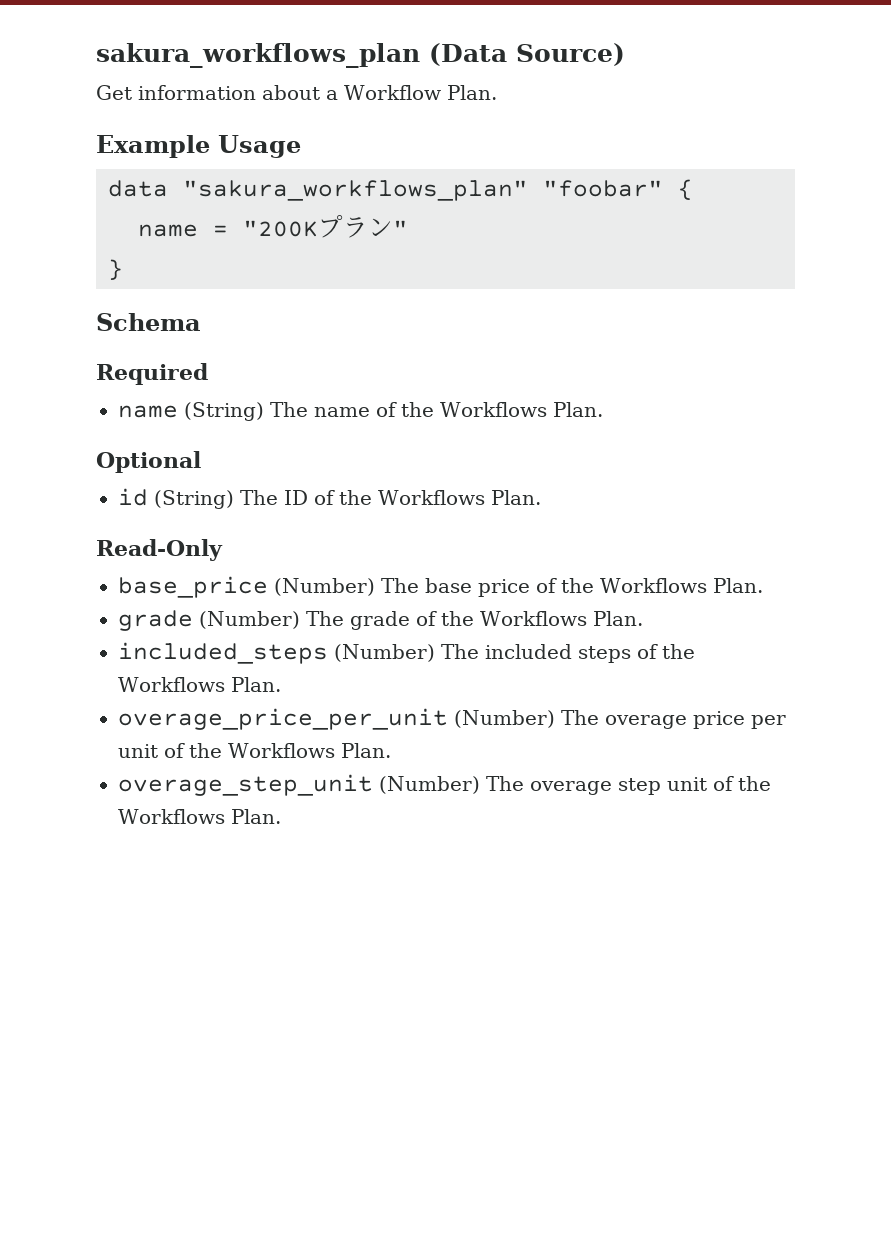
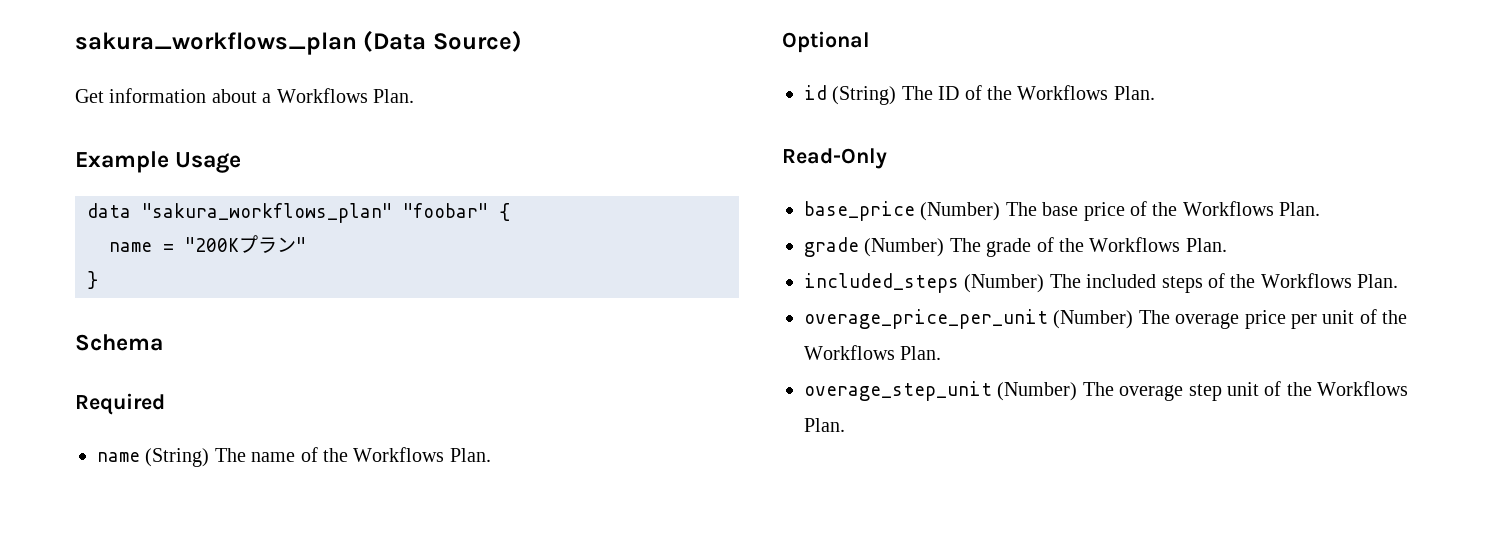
[344,85,441,100] Workflow -> [276,88,368,103] Workflows

